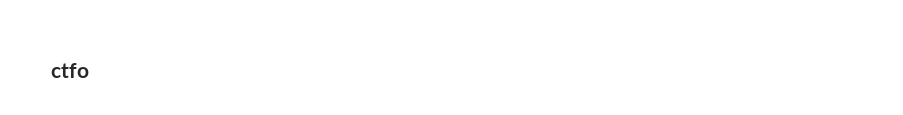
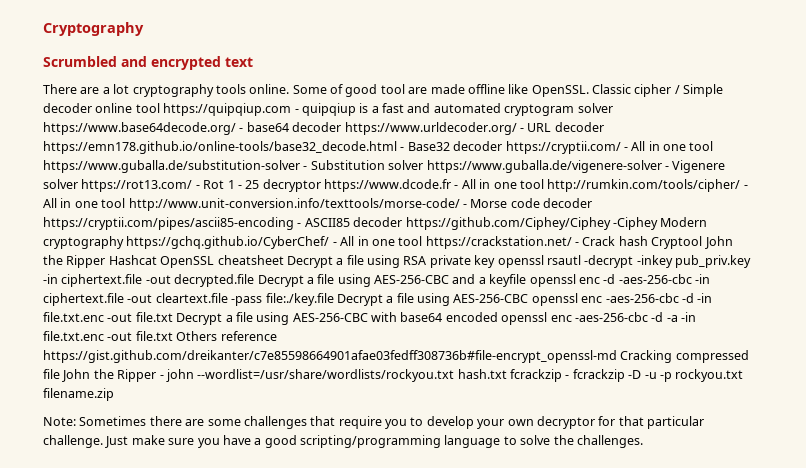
[51,63,89,78] ctfo -> [43,22,144,36] [43,56,253,70] [43,84,724,97] [43,103,613,116] [43,122,604,135] [43,141,714,154] [43,160,726,173] [43,179,748,192] [43,198,592,211] [43,217,708,230] [43,236,733,249] [43,255,751,268] [43,274,710,287] [43,293,713,306] [43,312,696,325] [43,331,277,341] [43,350,749,363] [43,369,744,382] [43,388,114,401] [43,416,704,429] [43,435,643,448] Cryptography // Scrumbled and encrypted text // There are a lot cryptography tools online. Some of good tool are made offline like OpenSSL. Classic cipher / Simple decoder online tool https://quipqiup.com - quipqiup is a fast and automated cryptogram solver https://www.base64decode.org/ - base64 decoder https://www.urldecoder.org/ - URL decoder https://emn178.github.io/online-tools/base32_decode.html - Base32 decoder https://cryptii.com/ - All in one tool https://www.guballa.de/substitution-solver - Substitution solver https://www.guballa.de/vigenere-solver - Vigenere solver https://rot13.com/ - Rot 1 - 25 decryptor https://www.dcode.fr - All in one tool http://rumkin.com/tools/cipher/ - All in one tool http://www.unit-conversion.info/texttools/morse-code/ - Morse code decoder https://cryptii.com/pipes/ascii85-encoding - ASCII85 decoder https://github.com/Ciphey/Ciphey -Ciphey Modern cryptography https://gchq.github.io/CyberChef/ - All in one tool https://crackstation.net/ - Crack hash Cryptool John the Ripper Hashcat OpenSSL cheatsheet Decrypt a file using RSA private key openssl rsautl -decrypt -inkey pub_priv.key -in ciphertext.file -out decrypted.file Decrypt a file using AES-256-CBC and a keyfile openssl enc -d -aes-256-cbc -in ciphertext.file -out cleartext.file -pass file:./key.file Decrypt a file using AES-256-CBC openssl enc -aes-256-cbc -d -in file.txt.enc -out file.txt Decrypt a file using AES-256-CBC with base64 encoded openssl enc -aes-256-cbc -d -a -in file.txt.enc -out file.txt Others reference https://gist.github.com/dreikanter/c7e85598664901afae03fedff308736b#file-encrypt_openssl-md Cracking compressed file John the Ripper - john --wordlist=/usr/share/wordlists/rockyou.txt hash.txt fcrackzip - fcrackzip -D -u -p rockyou.txt filename.zip // Note: Sometimes there are some challenges that require you to develop your own decryptor for that particular challenge. Just make sure you have a good scripting/programming language to solve the challenges.

